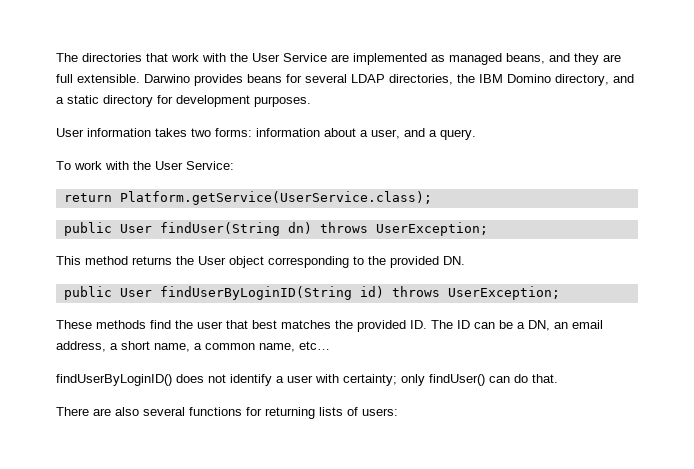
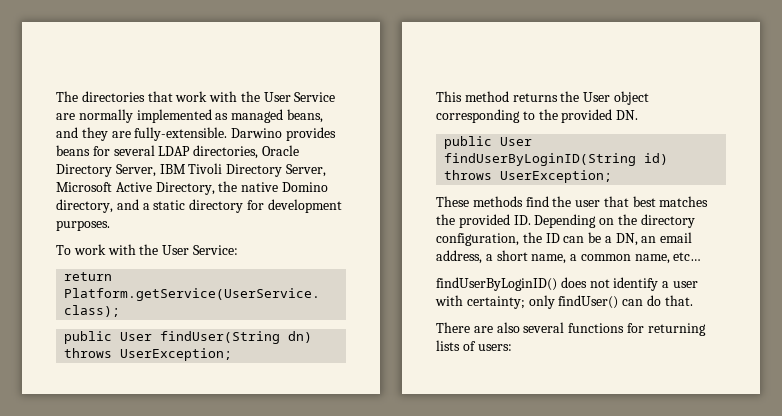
(349, 58) none -> [78,109,133,123] normally
[56,74,140,83] full extensible. -> [134,127,228,141] fully-extensible.
[457,74,503,83] the IBM -> [261,145,299,156] [56,163,326,177] [56,181,279,195] Oracle Directory Server, IBM Tivoli Directory Server, Microsoft Active Directory, the native
[56,128,476,140] // User information takes two forms: information about a user, and a query. -> (110, 225) none
[431,320,453,329] The -> [534,214,695,228] [436,232,542,246] Depending on the directory configuration, the

